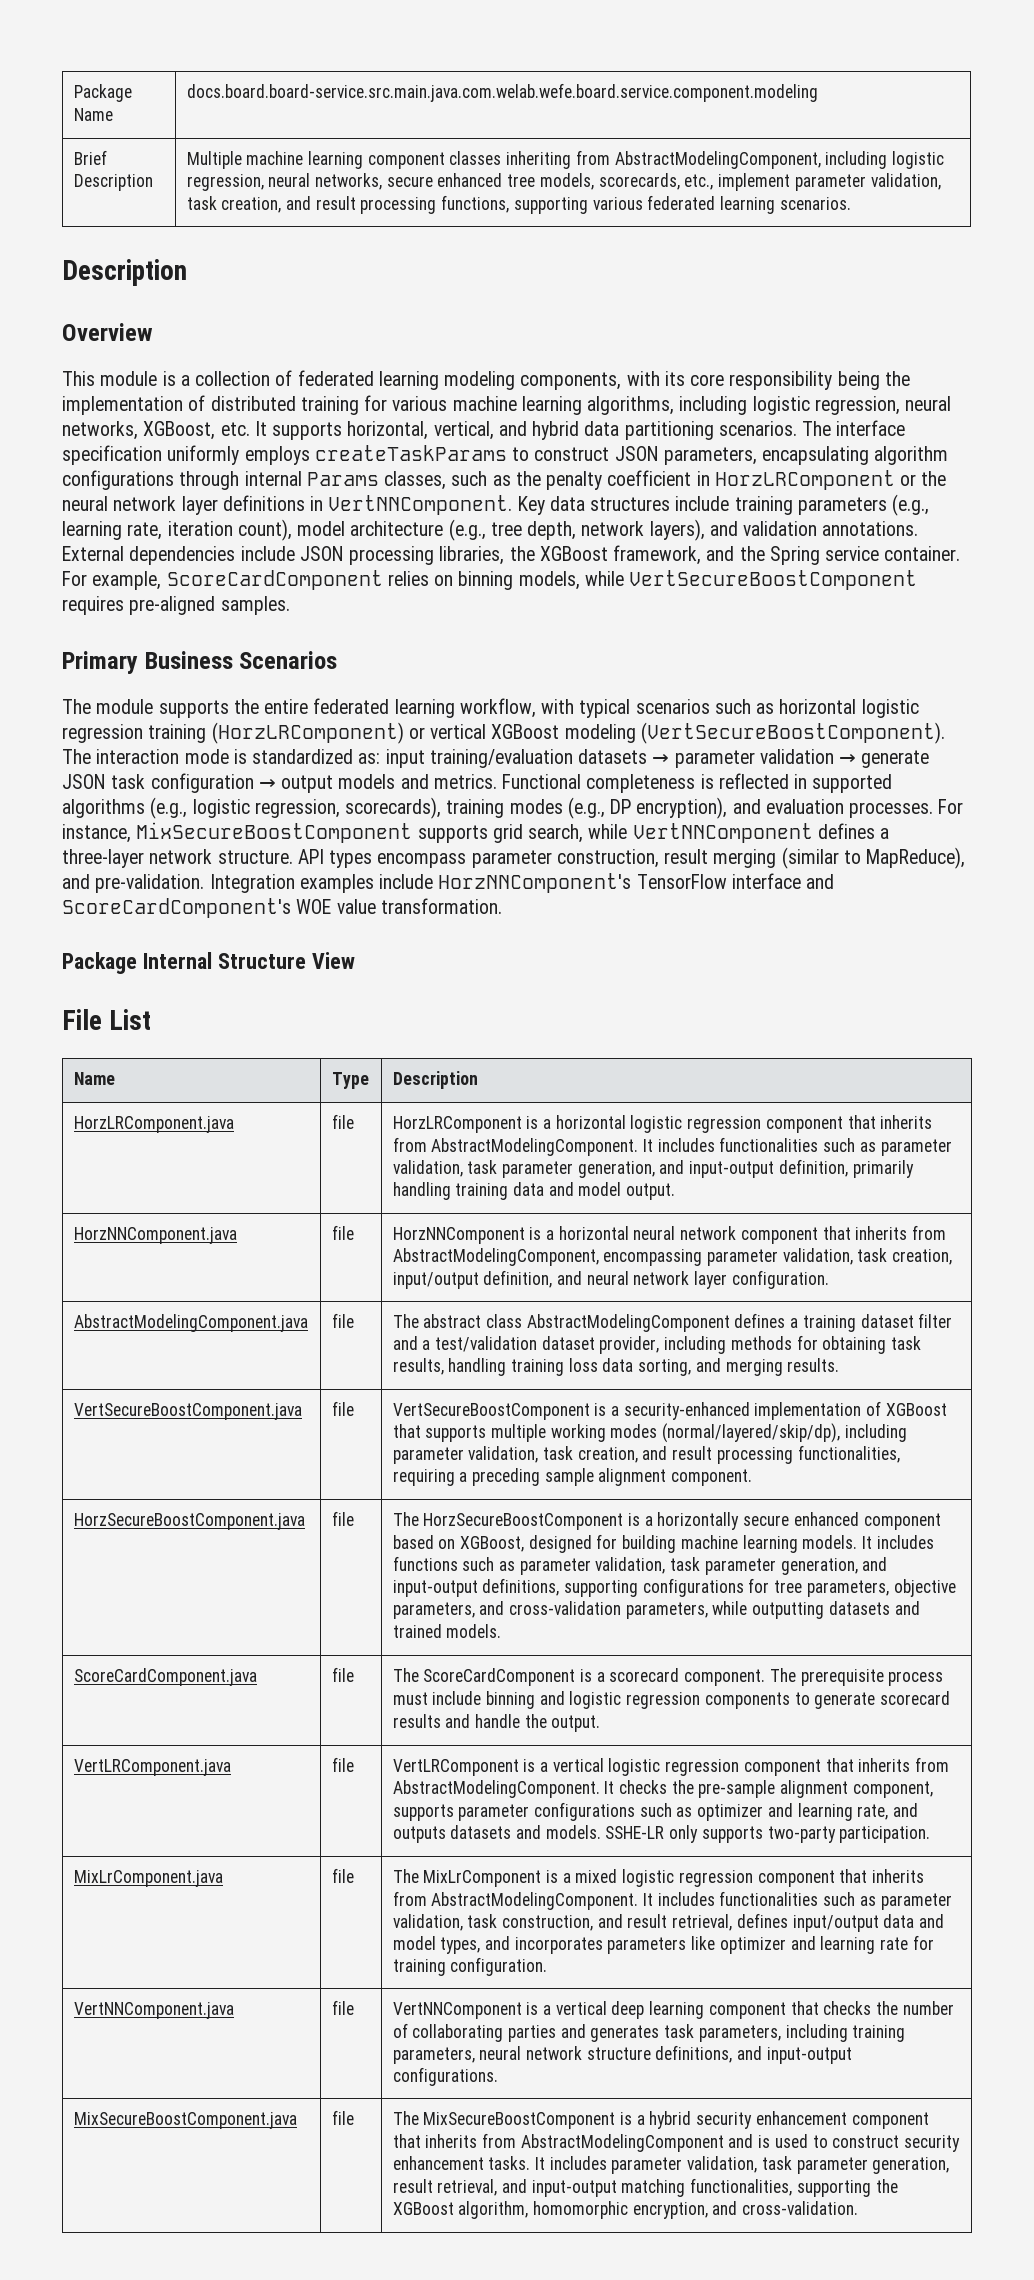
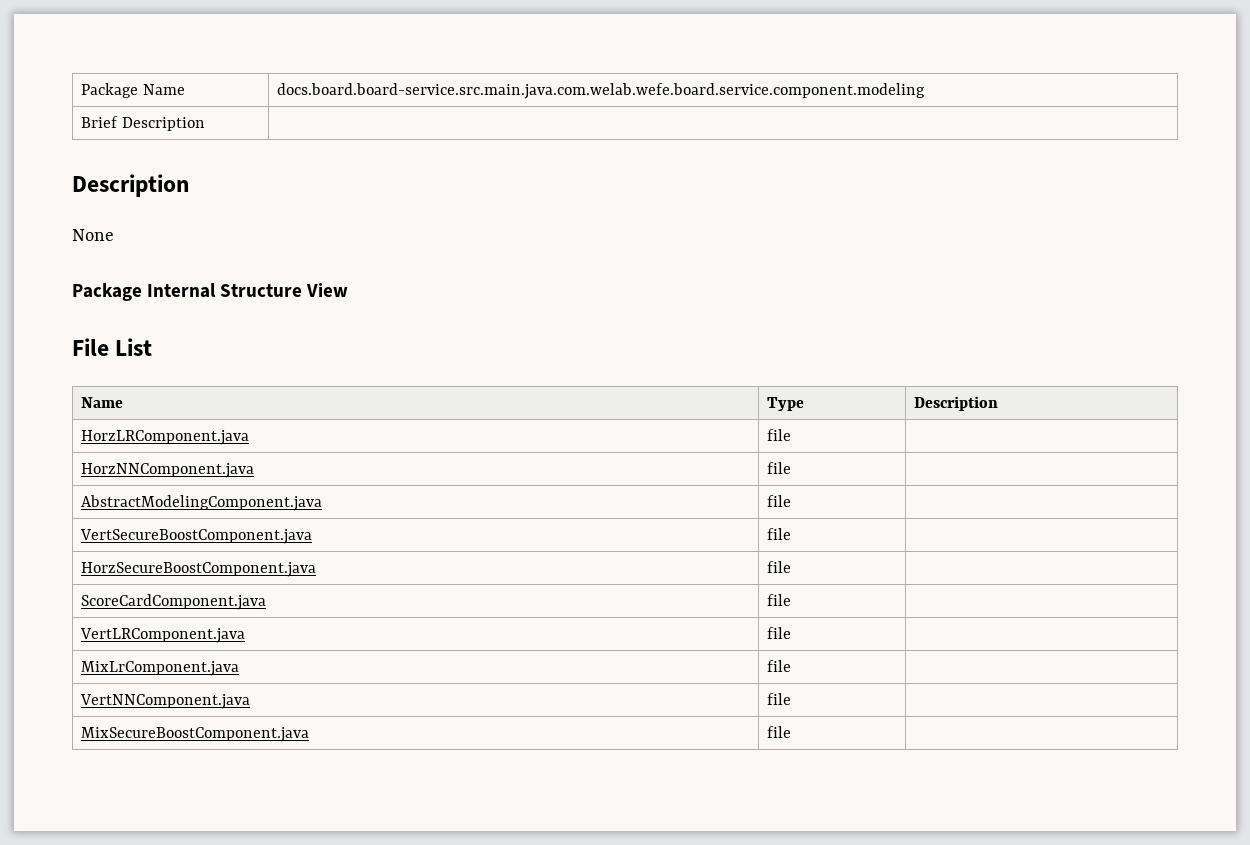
[186,150,945,169] [186,173,941,191] [186,195,851,214] [62,259,187,286] [62,323,153,341] [62,370,910,390] [62,395,952,415] [62,420,906,440] [62,445,949,465] [62,470,947,490] [62,494,930,516] [62,519,919,541] [62,545,961,565] [62,570,918,590] [62,596,290,615] [62,651,338,674] [62,698,919,718] [62,722,945,744] [62,749,930,768] [62,773,893,793] [62,797,964,819] [62,822,890,843] [62,847,966,869] [62,873,835,893] [62,898,502,918] Multiple machine learning component classes inheriting from AbstractModelingComponent, including logistic regression, neural networks, secure enhanced tree models, scorecards, etc., implement parameter validation, task creation, and result processing functions, supporting various federated learning scenarios. // Description // Overview // This module is a collection of federated learning modeling components, with its core responsibility being the implementation of distributed training for various machine learning algorithms, including logistic regression, neural networks, XGBoost, etc. It supports horizontal, vertical, and hybrid data partitioning scenarios. The interface specification uniformly employs createTaskParams to construct JSON parameters, encapsulating algorithm configurations through internal Params classes, such as the penalty coefficient in HorzLRComponent or the neural network layer definitions in VertNNComponent. Key data structures include training parameters (e.g., learning rate, iteration count), model architecture (e.g., tree depth, network layers), and validation annotations. External dependencies include JSON processing libraries, the XGBoost framework, and the Spring service container. For example, ScoreCardComponent relies on binning models, while VertSecureBoostComponent requires pre-aligned samples. // Primary Business Scenarios // The module supports the entire federated learning workflow, with typical scenarios such as horizontal logistic regression training (HorzLRComponent) or vertical XGBoost modeling (VertSecureBoostComponent). The interaction mode is standardized as: input training/evaluation datasets → parameter validation → generate JSON task configuration → output models and metrics. Functional completeness is reflected in supported algorithms (e.g., logistic regression, scorecards), training modes (e.g., DP encryption), and evaluation processes. For instance, MixSecureBoostComponent supports grid search, while VertNNComponent defines a three-layer network structure. API types encompass parameter construction, result merging (similar to MapReduce), and pre-validation. Integration examples include HorzNNComponent's TensorFlow interface and ScoreCardComponent's WOE value transformation. -> [72,174,189,197] [72,229,114,241] // Description // None
[392,1115,933,1133] [392,1137,952,1156] [392,1159,914,1178] [392,1182,676,1200] [73,1227,237,1244] [331,1225,354,1240] [392,1225,947,1244] [392,1248,953,1266] [392,1270,829,1289] [73,1314,308,1332] [331,1313,354,1328] [392,1313,953,1332] [392,1335,922,1354] [392,1358,840,1376] [73,1403,302,1420] [331,1401,354,1416] [392,1401,947,1420] [392,1423,907,1443] [392,1445,900,1464] [392,1468,753,1486] [73,1513,305,1530] [331,1511,354,1526] [392,1512,941,1530] [392,1534,934,1553] [392,1556,888,1575] [392,1578,956,1597] [392,1601,920,1619] [392,1624,502,1638] [73,1668,257,1686] [331,1667,354,1682] [392,1668,944,1686] [392,1691,951,1709] [392,1714,601,1732] [73,1759,231,1776] [331,1757,354,1772] [392,1757,950,1776] [392,1780,933,1798] [392,1802,919,1821] [392,1825,931,1843] [73,1870,223,1887] [331,1868,354,1883] [392,1869,925,1887] [392,1891,952,1910] [392,1913,945,1932] [392,1935,934,1954] [392,1957,548,1976] [73,2002,234,2019] [331,2000,354,2015] [392,2001,954,2019] [392,2023,906,2042] [392,2045,852,2064] [392,2067,498,2086] [73,2112,297,2129] [331,2110,354,2125] [392,2111,929,2129] [392,2133,961,2152] [392,2156,950,2174] [392,2178,898,2197] [392,2201,859,2219] HorzLRComponent is a horizontal logistic regression component that inherits from AbstractModelingComponent. It includes functionalities such as parameter validation, task parameter generation, and input-output definition, primarily handling training data and model output. // HorzNNComponent.java | file | HorzNNComponent is a horizontal neural network component that inherits from AbstractModelingComponent, encompassing parameter validation, task creation, input/output definition, and neural network layer configuration. // AbstractModelingComponent.java | file | The abstract class AbstractModelingComponent defines a training dataset filter and a test/validation dataset provider, including methods for obtaining task results, handling training loss data sorting, and merging results. // VertSecureBoostComponent.java | file | VertSecureBoostComponent is a security-enhanced implementation of XGBoost that supports multiple working modes (normal/layered/skip/dp), including parameter validation, task creation, and result processing functionalities, requiring a preceding sample alignment component. // HorzSecureBoostComponent.java | file | The HorzSecureBoostComponent is a horizontally secure enhanced component based on XGBoost, designed for building machine learning models. It includes functions such as parameter validation, task parameter generation, and input-output definitions, supporting configurations for tree parameters, objective parameters, and cross-validation parameters, while outputting datasets and trained models. // ScoreCardComponent.java | file | The ScoreCardComponent is a scorecard component. The prerequisite process must include binning and logistic regression components to generate scorecard results and handle the output. // VertLRComponent.java | file | VertLRComponent is a vertical logistic regression component that inherits from AbstractModelingComponent. It checks the pre-sample alignment component, supports parameter configurations such as optimizer and learning rate, and outputs datasets and models. SSHE-LR only supports two-party participation. // MixLrComponent.java | file | The MixLrComponent is a mixed logistic regression component that inherits from AbstractModelingComponent. It includes functionalities such as parameter validation, task construction, and result retrieval, defines input/output data and model types, and incorporates parameters like optimizer and learning rate for training configuration. // VertNNComponent.java | file | VertNNComponent is a vertical deep learning component that checks the number of collaborating parties and generates task parameters, including training parameters, neural network structure definitions, and input-output configurations. // MixSecureBoostComponent.java | file | The MixSecureBoostComponent is a hybrid security enhancement component that inherits from AbstractModelingComponent and is used to construct security enhancement tasks. It includes parameter validation, task parameter generation, result retrieval, and input-output matching functionalities, supporting the XGBoost algorithm, homomorphic encryption, and cross-validation. -> [80,463,254,478] [766,462,791,474] [80,495,322,511] [766,495,791,507] [79,529,312,544] [766,528,791,540] [80,562,316,577] [766,561,791,573] [80,594,266,610] [766,594,791,606] [79,628,245,643] [766,627,791,639] [80,661,239,676] [766,660,791,672] [79,694,250,709] [766,693,791,705] [80,727,309,742] [766,726,791,738] // HorzNNComponent.java | file | // AbstractModelingComponent.java | file | // VertSecureBoostComponent.java | file | // HorzSecureBoostComponent.java | file | // ScoreCardComponent.java | file | // VertLRComponent.java | file | // MixLrComponent.java | file | // VertNNComponent.java | file | // MixSecureBoostComponent.java | file |

